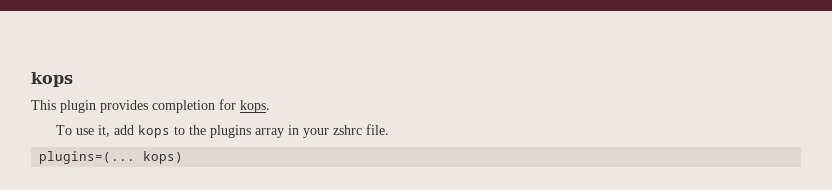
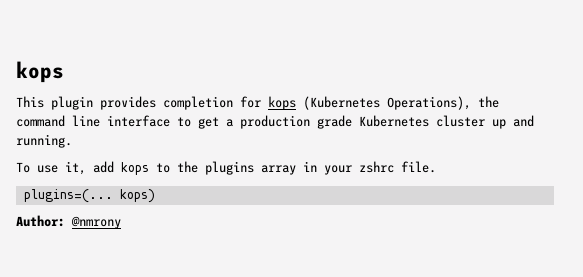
[240,100,270,113] kops. -> [268,96,499,110] [16,115,534,129] [16,134,72,148] kops (Kubernetes Operations), the command line interface to get a production grade Kubernetes cluster up and running.
(184, 157) none -> [16,215,121,229] // Author: @nmrony

